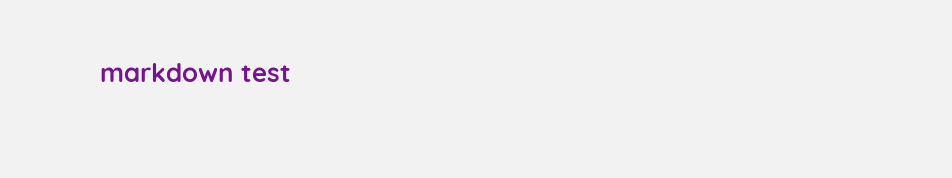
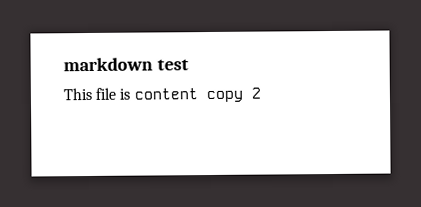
(292, 73) none -> [63,87,261,103] // This file is content copy 2

